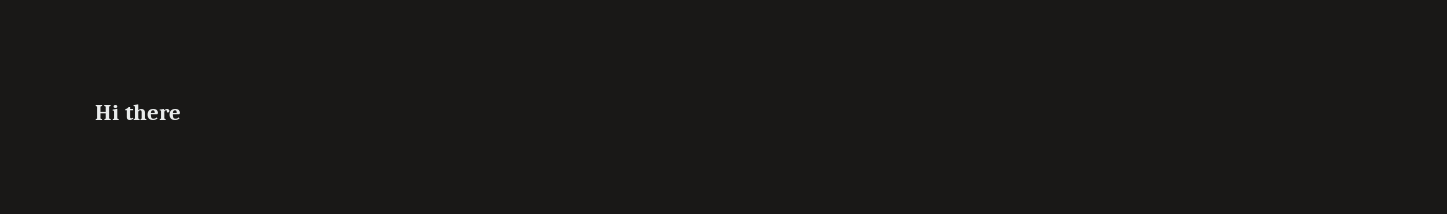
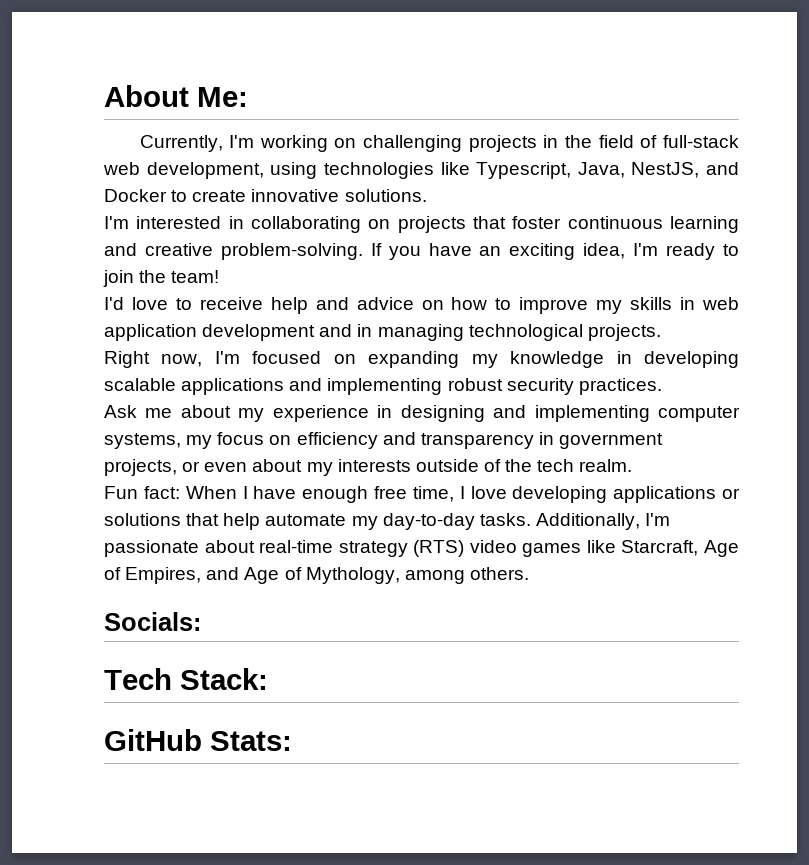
[95,104,182,120] Hi there -> [104,85,248,107] [139,135,739,152] [103,162,739,179] [104,189,427,202] [104,216,739,233] [104,243,740,260] [103,270,220,287] [104,297,740,314] [104,324,661,341] [104,351,740,368] [104,378,662,395] [104,405,741,422] [104,432,664,449] [104,459,633,476] [104,486,740,503] [104,513,671,530] [104,540,739,557] [104,567,529,584] [104,612,201,631] [104,668,268,690] [104,729,292,751] About Me: // Currently, I'm working on challenging projects in the field of full-stack web development, using technologies like Typescript, Java, NestJS, and Docker to create innovative solutions. // I'm interested in collaborating on projects that foster continuous learning and creative problem-solving. If you have an exciting idea, I'm ready to join the team! // I'd love to receive help and advice on how to improve my skills in web application development and in managing technological projects. // Right now, I'm focused on expanding my knowledge in developing scalable applications and implementing robust security practices. // Ask me about my experience in designing and implementing computer systems, my focus on efficiency and transparency in government projects, or even about my interests outside of the tech realm. // Fun fact: When I have enough free time, I love developing applications or solutions that help automate my day-to-day tasks. Additionally, I'm passionate about real-time strategy (RTS) video games like Starcraft, Age of Empires, and Age of Mythology, among others. // Socials: // Tech Stack: // GitHub Stats:

